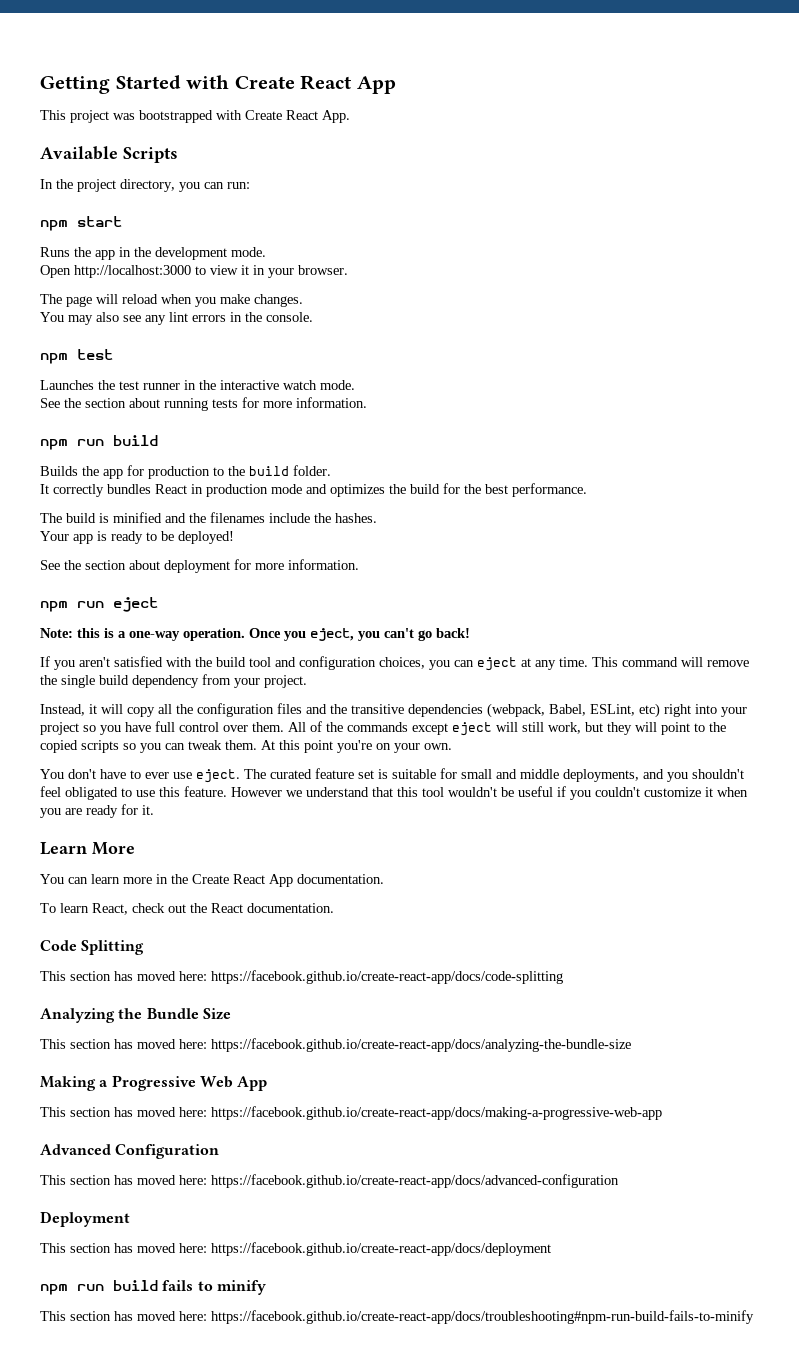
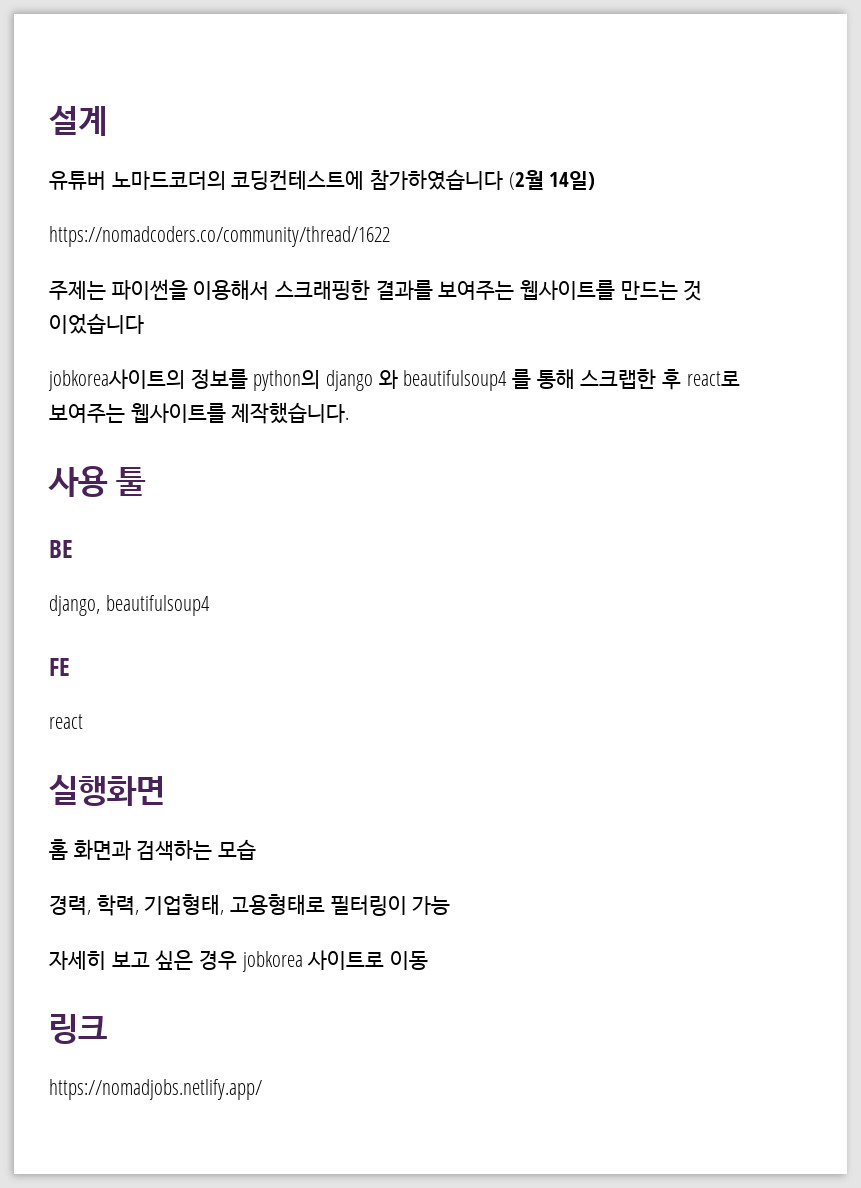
[40,75,396,94] [40,110,350,123] [40,146,178,163] [40,179,250,192] [40,216,122,231] [40,247,266,260] [40,265,348,278] [40,294,303,307] [40,312,313,325] [40,349,113,364] [40,380,355,390] [40,397,367,411] [40,435,158,450] [40,465,331,479] [40,483,587,497] [40,512,377,523] [40,531,234,544] [40,559,359,573] [40,597,158,612] [40,628,470,641] [40,656,749,671] [40,674,307,688] [40,703,747,718] [40,721,726,736] [40,740,452,753] [40,768,744,783] [40,786,748,800] [40,804,154,818] [40,842,135,855] [40,874,384,887] [40,903,334,915] [40,940,145,955] [40,970,563,984] [40,1008,231,1023] [40,1038,631,1052] [40,1075,268,1091] [40,1106,662,1120] [40,1144,220,1159] [40,1174,619,1188] [40,1211,130,1227] [40,1242,551,1256] [40,1280,266,1295] [40,1310,754,1324] Getting Started with Create React App // This project was bootstrapped with Create React App. // Available Scripts // In the project directory, you can run: // npm start // Runs the app in the development mode. // Open http://localhost:3000 to view it in your browser. // The page will reload when you make changes. // You may also see any lint errors in the console. // npm test // Launches the test runner in the interactive watch mode. // See the section about running tests for more information. // npm run build // Builds the app for production to the build folder. // It correctly bundles React in production mode and optimizes the build for the best performance. // The build is minified and the filenames include the hashes. // Your app is ready to be deployed! // See the section about deployment for more information. // npm run eject // Note: this is a one-way operation. Once you eject, you can't go back! // If you aren't satisfied with the build tool and configuration choices, you can eject at any time. This command will remove the single build dependency from your project. // Instead, it will copy all the configuration files and the transitive dependencies (webpack, Babel, ESLint, etc) right into your project so you have full control over them. All of the commands except eject will still work, but they will point to the copied scripts so you can tweak them. At this point you're on your own. // You don't have to ever use eject. The curated feature set is suitable for small and middle deployments, and you shouldn't feel obligated to use this feature. However we understand that this tool wouldn't be useful if you couldn't customize it when you are ready for it. // Learn More // You can learn more in the Create React App documentation. // To learn React, check out the React documentation. // Code Splitting // This section has moved here: https://facebook.github.io/create-react-app/docs/code-splitting // Analyzing the Bundle Size // This section has moved here: https://facebook.github.io/create-react-app/docs/analyzing-the-bundle-size // Making a Progressive Web App // This section has moved here: https://facebook.github.io/create-react-app/docs/making-a-progressive-web-app // Advanced Configuration // This section has moved here: https://facebook.github.io/create-react-app/docs/advanced-configuration // Deployment // This section has moved here: https://facebook.github.io/create-react-app/docs/deployment // npm run build fails to minify // This section has moved here: https://facebook.github.io/create-react-app/docs/troubleshooting#npm-run-build-fails-to-minify -> [49,105,107,136] [49,169,596,190] [49,226,390,247] [49,279,703,301] [49,313,144,334] [48,369,740,391] [49,402,350,424] [48,466,146,497] [49,540,73,558] [49,595,210,616] [49,658,70,676] [49,714,83,729] [49,775,165,806] [49,839,257,861] [49,894,451,916] [49,950,429,972] [49,1014,107,1044] [49,1079,262,1100] 설계 // 유튜버 노마드코더의 코딩컨테스트에 참가하였습니다 (2월 14일) // https://nomadcoders.co/community/thread/1622 // 주제는 파이썬을 이용해서 스크래핑한 결과를 보여주는 웹사이트를 만드는 것 이었습니다 // jobkorea사이트의 정보를 python의 django 와 beautifulsoup4 를 통해 스크랩한 후 react로 보여주는 웹사이트를 제작했습니다. // 사용 툴 // BE // django, beautifulsoup4 // FE // react // 실행화면 // 홈 화면과 검색하는 모습 // 경력, 학력, 기업형태, 고용형태로 필터링이 가능 // 자세히 보고 싶은 경우 jobkorea 사이트로 이동 // 링크 // https://nomadjobs.netlify.app/

